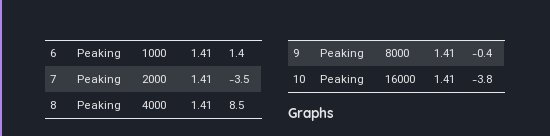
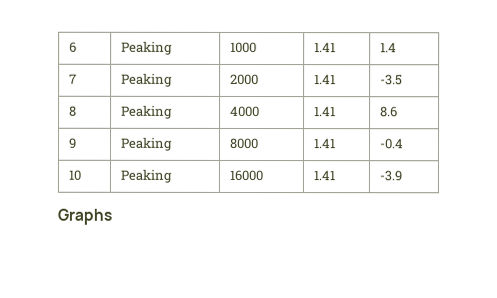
[228,101,244,109] 8.5 -> [380,106,399,118] 8.6
[471,75,492,83] -3.8 -> [379,170,403,182] -3.9

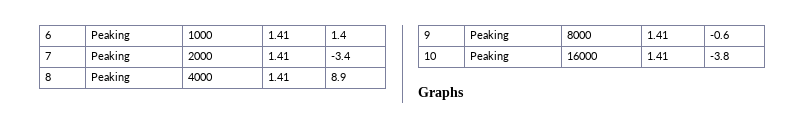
[380,74,404,86] -3.5 -> [330,52,351,60] -3.4
[380,106,399,118] 8.6 -> [330,73,346,81] 8.9
[379,138,405,150] -0.4 -> [709,31,729,39] -0.6
[379,170,403,182] -3.9 -> [709,52,729,60] -3.8

